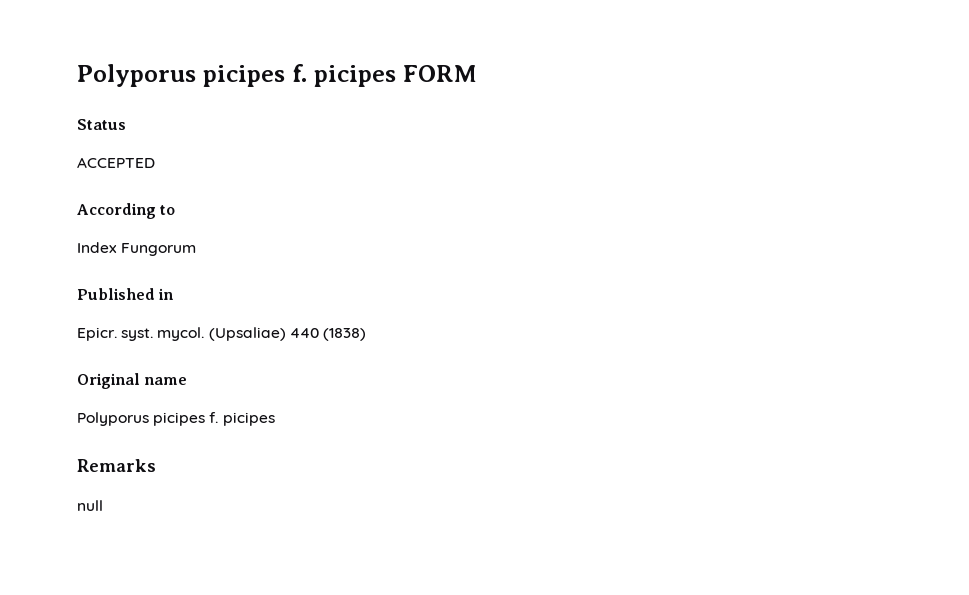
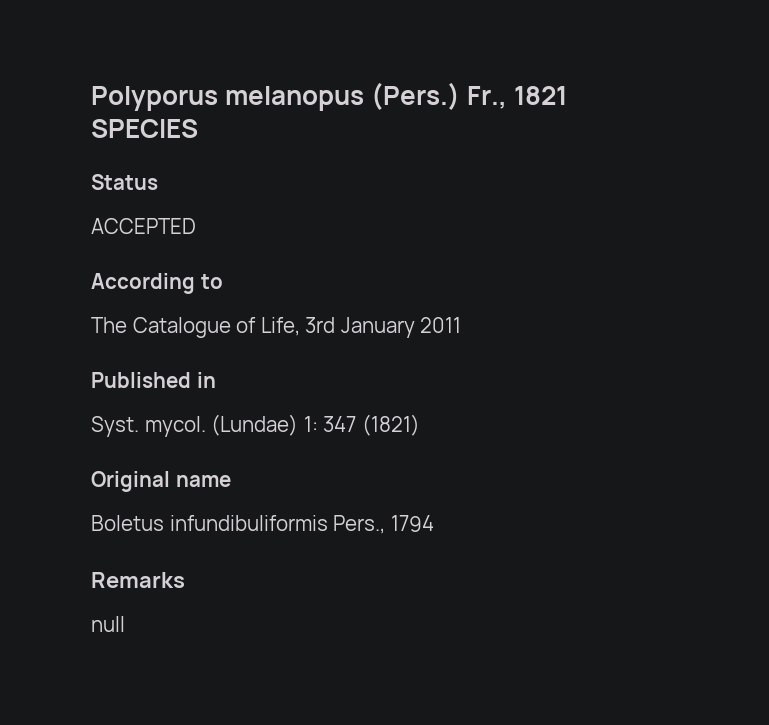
[77,64,477,87] Polyporus picipes f. picipes FORM -> [91,82,568,111] [91,119,198,138] Polyporus melanopus (Pers.) Fr., 1821 SPECIES
[77,242,197,256] [77,288,175,300] [77,327,366,341] [77,373,188,389] [77,412,275,426] Index Fungorum // Published in // Epicr. syst. mycol. (Upsaliae) 440 (1838) // Original name // Polyporus picipes f. picipes -> [91,317,462,338] [91,372,216,388] [91,414,420,437] [91,471,231,492] [91,515,434,534] The Catalogue of Life, 3rd January 2011 // Published in // Syst. mycol. (Lundae) 1: 347 (1821) // Original name // Boletus infundibuliformis Pers., 1794

